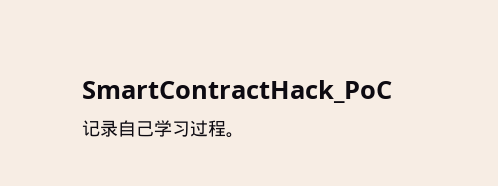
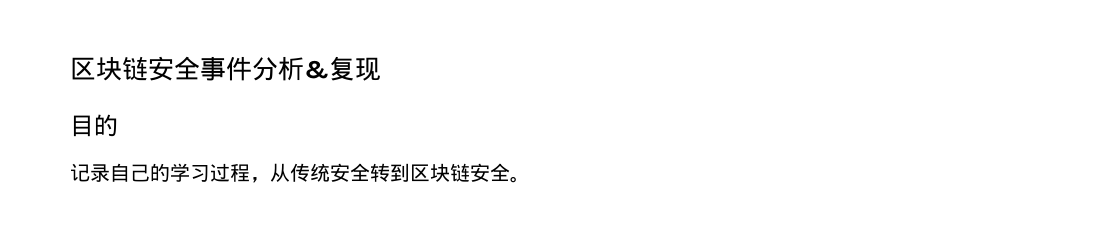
[82,80,392,103] SmartContractHack_PoC -> [70,56,381,81] [70,114,118,137] 区块链安全事件分析&复现 // 目的
(154, 129) none -> [150,163,170,182] 的
(226, 128) none -> [250,163,510,183] ，从传统安全转到区块链安全

